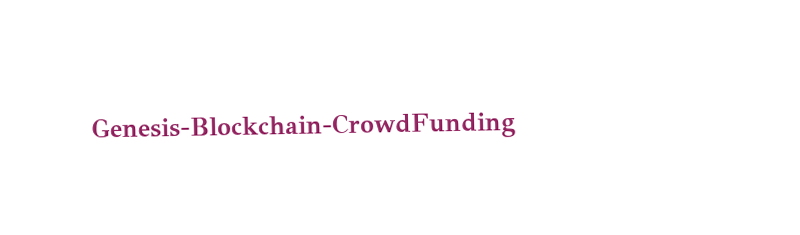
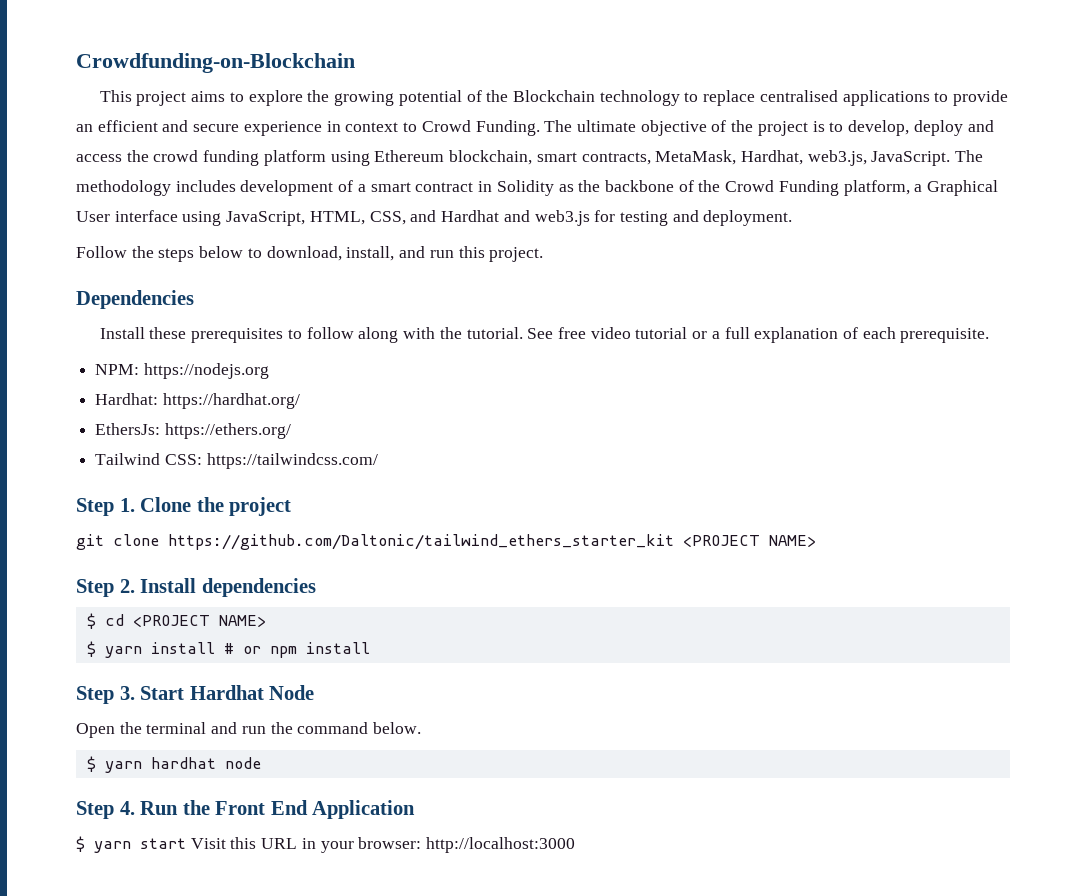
[90,110,516,145] Genesis-Blockchain-CrowdFunding -> [76,53,355,73] [99,90,1009,106] [76,120,994,136] [76,150,984,166] [76,180,999,196] [76,210,793,226] [76,246,544,262] [76,290,194,309] [99,327,990,343] [95,363,269,379] [95,393,300,409] [95,423,291,439] [95,453,378,469] [76,497,292,516] [76,534,816,550] [76,578,316,597] [86,613,266,629] [86,641,370,658] [76,685,315,704] [76,722,422,738] [86,756,261,773] [76,800,416,819] [76,836,576,853] Crowdfunding-on-Blockchain // This project aims to explore the growing potential of the Blockchain technology to replace centralised applications to provide an efficient and secure experience in context to Crowd Funding. The ultimate objective of the project is to develop, deploy and access the crowd funding platform using Ethereum blockchain, smart contracts, MetaMask, Hardhat, web3.js, JavaScript. The methodology includes development of a smart contract in Solidity as the backbone of the Crowd Funding platform, a Graphical User interface using JavaScript, HTML, CSS, and Hardhat and web3.js for testing and deployment. // Follow the steps below to download, install, and run this project. // Dependencies // Install these prerequisites to follow along with the tutorial. See free video tutorial or a full explanation of each prerequisite. // NPM: https://nodejs.org // Hardhat: https://hardhat.org/ // EthersJs: https://ethers.org/ // Tailwind CSS: https://tailwindcss.com/ // Step 1. Clone the project // git clone https://github.com/Daltonic/tailwind_ethers_starter_kit <PROJECT NAME> // Step 2. Install dependencies // $ cd <PROJECT NAME> // $ yarn install # or npm install // Step 3. Start Hardhat Node // Open the terminal and run the command below. // $ yarn hardhat node // Step 4. Run the Front End Application // $ yarn start Visit this URL in your browser: http://localhost:3000

